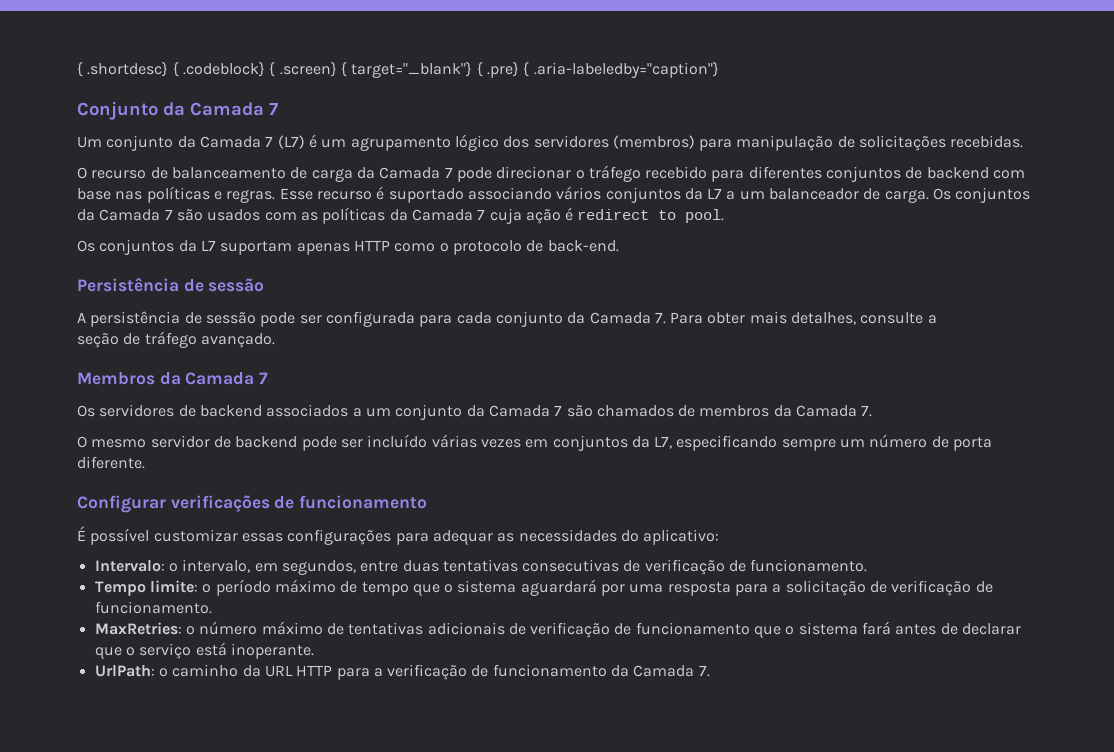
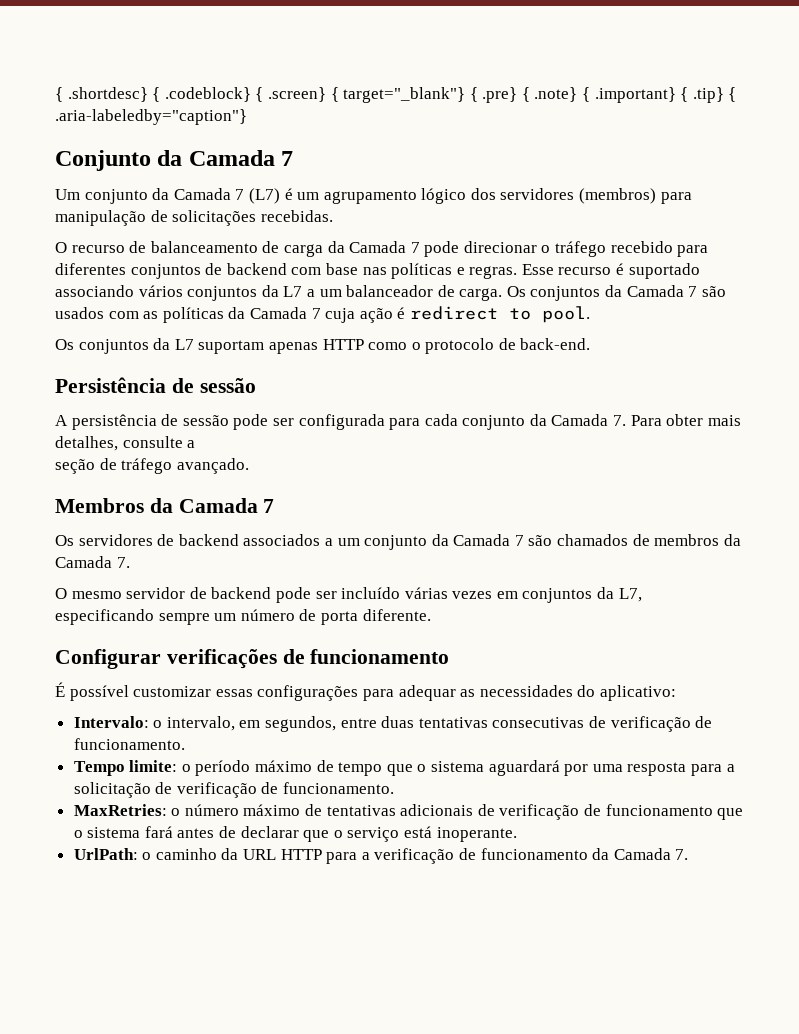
(530, 69) none -> [534,87,737,103] .note} { .important} { .tip} {

